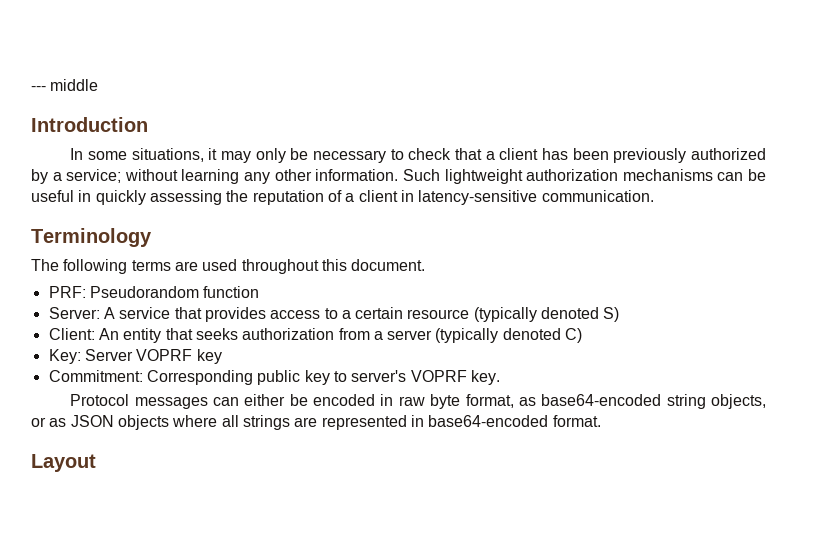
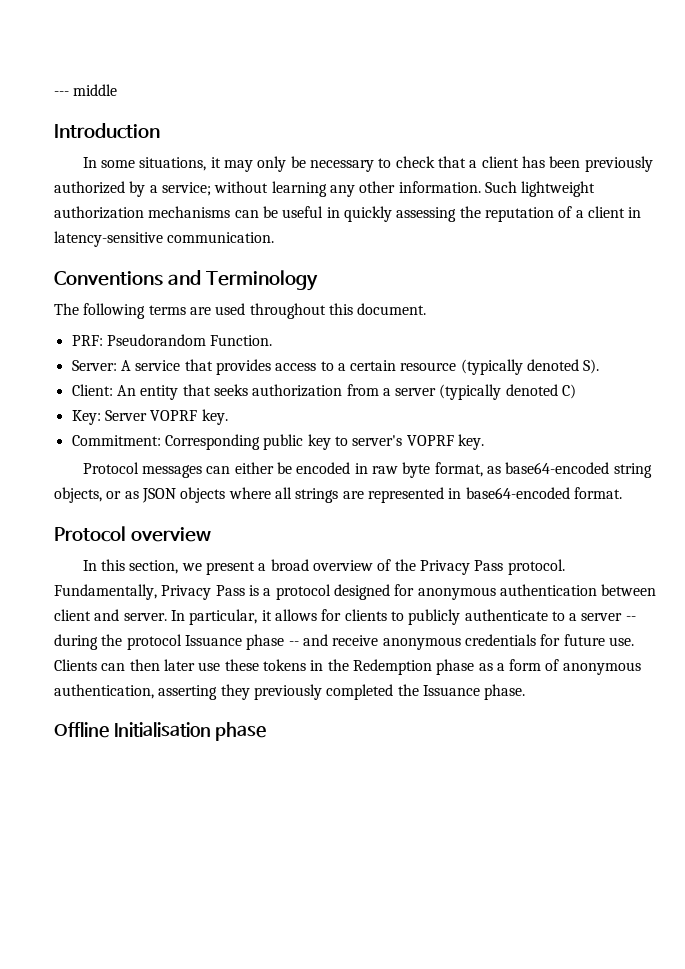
(654, 196) none -> [54,270,202,286] Conventions and
[203,286,260,298] function -> [210,335,273,346] Function.
[603,307,620,322] S) -> [583,359,600,374] S).
[196,349,222,364] key -> [201,409,228,425] key.
[31,454,96,472] Layout -> [54,526,212,542] [82,559,565,575] [54,584,657,600] [54,609,636,625] [54,634,634,650] [54,659,641,675] [54,684,526,700] [54,722,267,741] Protocol overview // In this section, we present a broad overview of the Privacy Pass protocol. Fundamentally, Privacy Pass is a protocol designed for anonymous authentication between client and server. In particular, it allows for clients to publicly authenticate to a server -- during the protocol Issuance phase -- and receive anonymous credentials for future use. Clients can then later use these tokens in the Redemption phase as a form of anonymous authentication, asserting they previously completed the Issuance phase. // Offline Initialisation phase

